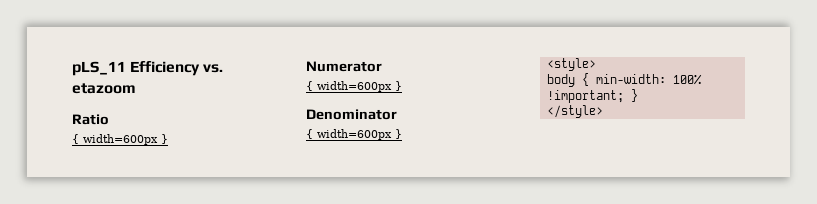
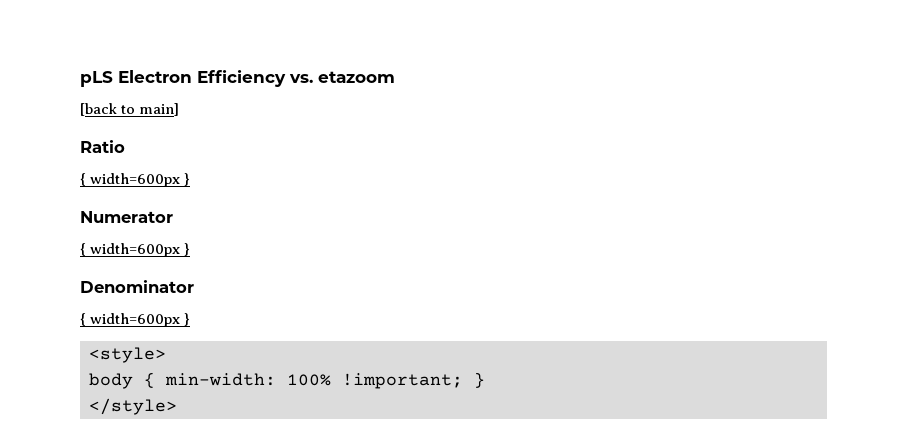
[72,61,126,76] pLS_11 -> [80,70,192,87] pLS Electron
(136, 88) none -> [80,103,180,116] // [back to main]

